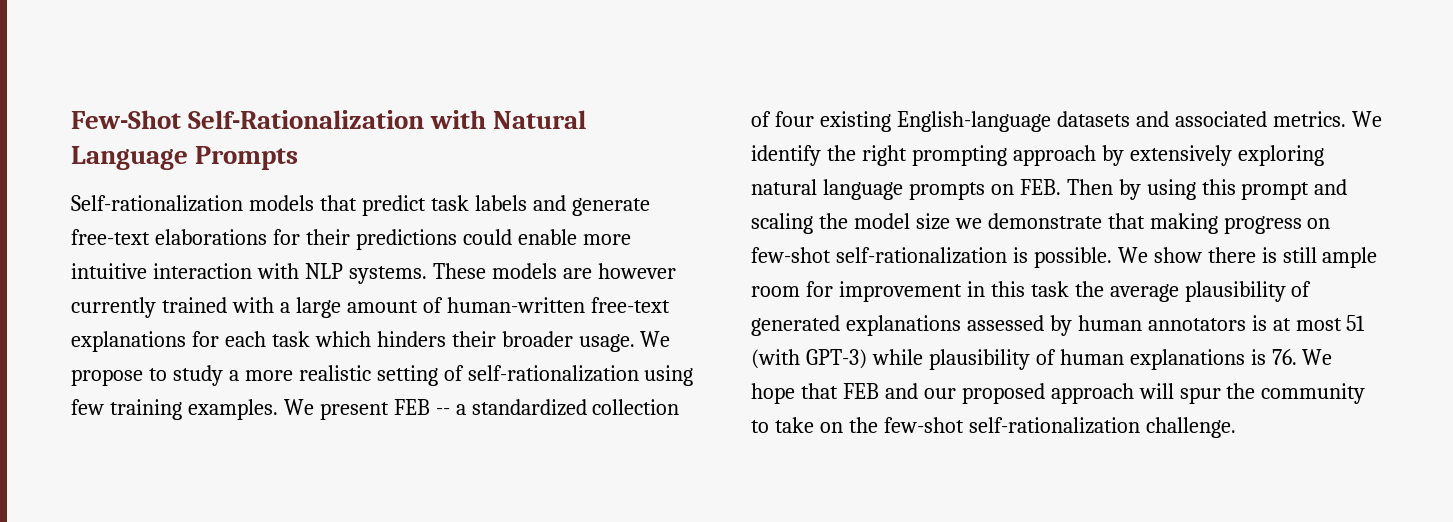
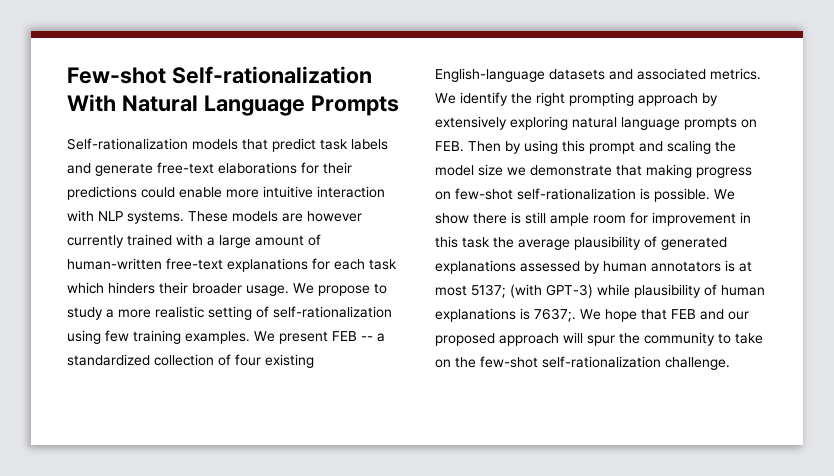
[71,110,487,129] Few-Shot Self-Rationalization with -> [67,66,372,84] [67,94,116,112] Few-shot Self-rationalization With
[1346,315,1366,331] 51 -> [471,284,506,298] 5137;
[1271,349,1297,365] 76. -> [534,308,576,322] 7637;.

